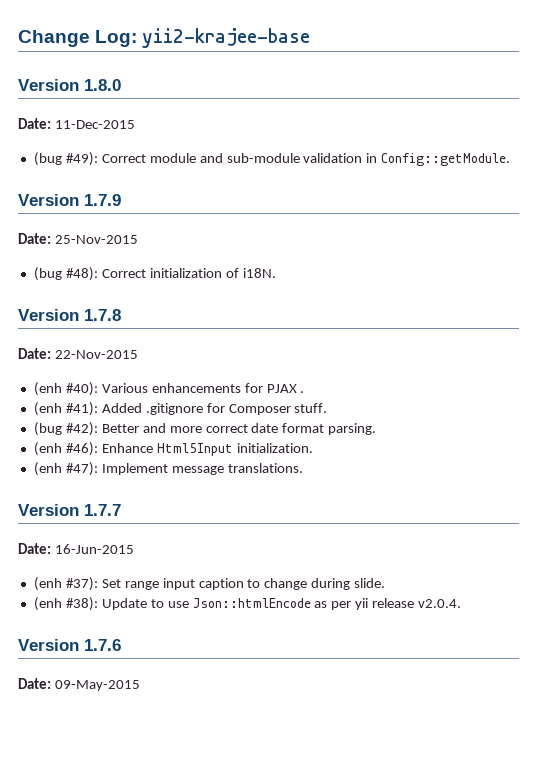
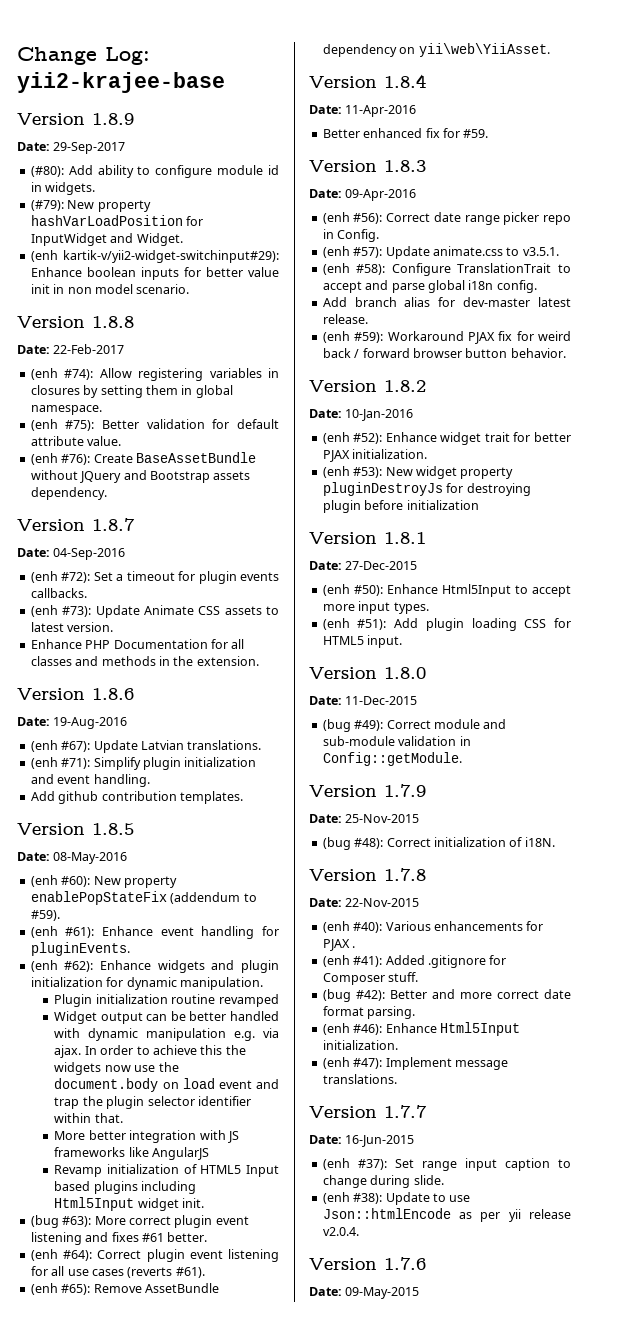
(311, 38) none -> [17,113,134,125] [17,142,126,154] [30,165,279,178] [30,182,96,195] [30,200,151,212] [30,215,204,226] [30,233,183,246] [30,250,279,263] [30,267,279,280] [30,284,190,294] [17,316,134,328] [17,344,125,354] [30,368,279,381] [30,385,233,398] [30,405,102,415] [30,419,279,431] [30,436,122,446] [30,452,256,465] [30,470,251,483] [30,487,107,500] [17,518,135,531] [17,548,126,560] [30,571,279,584] [30,588,87,598] [30,605,279,618] [30,622,114,632] [30,639,245,649] [30,656,259,666] [17,688,134,700] [17,717,128,729] [30,740,262,753] [30,757,257,770] [30,774,150,787] [30,791,243,804] [17,823,134,835] [17,852,128,864] [30,875,177,888] [30,891,257,905] [30,910,60,921] [30,926,279,939] [30,942,130,956] [30,960,279,973] [30,977,263,990] [54,994,279,1007] [54,1011,279,1024] [54,1028,279,1041] [54,1045,246,1058] [54,1062,179,1075] [54,1078,279,1092] [54,1096,251,1109] [54,1113,123,1123] [54,1130,239,1143] [54,1147,210,1160] [54,1164,279,1177] [54,1181,197,1194] [54,1197,205,1211] [30,1215,249,1228] [30,1232,208,1245] [30,1249,279,1262] [30,1266,205,1278] [30,1283,219,1295] [322,43,550,57] [309,74,426,88] [309,105,417,117] [322,128,489,138] [309,160,426,172] [309,189,417,201] [322,212,571,225] [322,229,380,242] [322,246,559,259] [322,263,571,276] [322,280,537,293] [322,297,571,307] [322,314,368,324] [322,331,571,344] [322,348,566,358] [309,380,426,392] [309,409,414,421] [322,432,571,445] [322,449,428,462] [322,466,514,479] [322,482,531,496] [322,500,479,513] [309,532,426,544] [309,561,418,570] [322,584,571,597] [322,601,429,614] [322,618,571,631] [322,635,403,648] // Version 1.8.9 // Date: 29-Sep-2017 // (#80): Add ability to configure module id in widgets. // (#79): New property hashVarLoadPosition for InputWidget and Widget. // (enh kartik-v/yii2-widget-switchinput#29): Enhance boolean inputs for better value init in non model scenario. // Version 1.8.8 // Date: 22-Feb-2017 // (enh #74): Allow registering variables in closures by setting them in global namespace. // (enh #75): Better validation for default attribute value. // (enh #76): Create BaseAssetBundle without JQuery and Bootstrap assets dependency. // Version 1.8.7 // Date: 04-Sep-2016 // (enh #72): Set a timeout for plugin events callbacks. // (enh #73): Update Animate CSS assets to latest version. // Enhance PHP Documentation for all classes and methods in the extension. // Version 1.8.6 // Date: 19-Aug-2016 // (enh #67): Update Latvian translations. // (enh #71): Simplify plugin initialization and event handling. // Add github contribution templates. // Version 1.8.5 // Date: 08-May-2016 // (enh #60): New property enablePopStateFix (addendum to #59). // (enh #61): Enhance event handling for pluginEvents. // (enh #62): Enhance widgets and plugin initialization for dynamic manipulation. // Plugin initialization routine revamped // Widget output can be better handled with dynamic manipulation e.g. via ajax. In order to achieve this the widgets now use the document.body on load event and trap the plugin selector identifier within that. // More better integration with JS frameworks like AngularJS // Revamp initialization of HTML5 Input based plugins including Html5Input widget init. // (bug #63): More correct plugin event listening and fixes #61 better. // (enh #64): Correct plugin event listening for all use cases (reverts #61). // (enh #65): Remove AssetBundle dependency on yii\web\YiiAsset. // Version 1.8.4 // Date: 11-Apr-2016 // Better enhanced fix for #59. // Version 1.8.3 // Date: 09-Apr-2016 // (enh #56): Correct date range picker repo in Config. // (enh #57): Update animate.css to v3.5.1. // (enh #58): Configure TranslationTrait to accept and parse global i18n config. // Add branch alias for dev-master latest release. // (enh #59): Workaround PJAX fix for weird back / forward browser button behavior. // Version 1.8.2 // Date: 10-Jan-2016 // (enh #52): Enhance widget trait for better PJAX initialization. // (enh #53): New widget property pluginDestroyJs for destroying plugin before initialization // Version 1.8.1 // Date: 27-Dec-2015 // (enh #50): Enhance Html5Input to accept more input types. // (enh #51): Add plugin loading CSS for HTML5 input.

